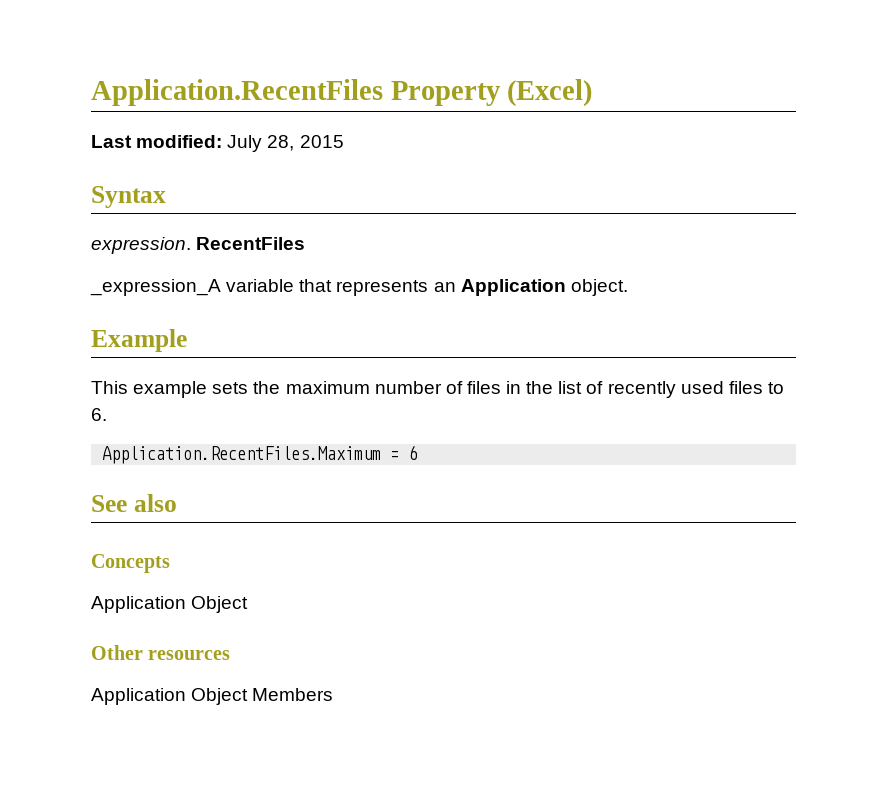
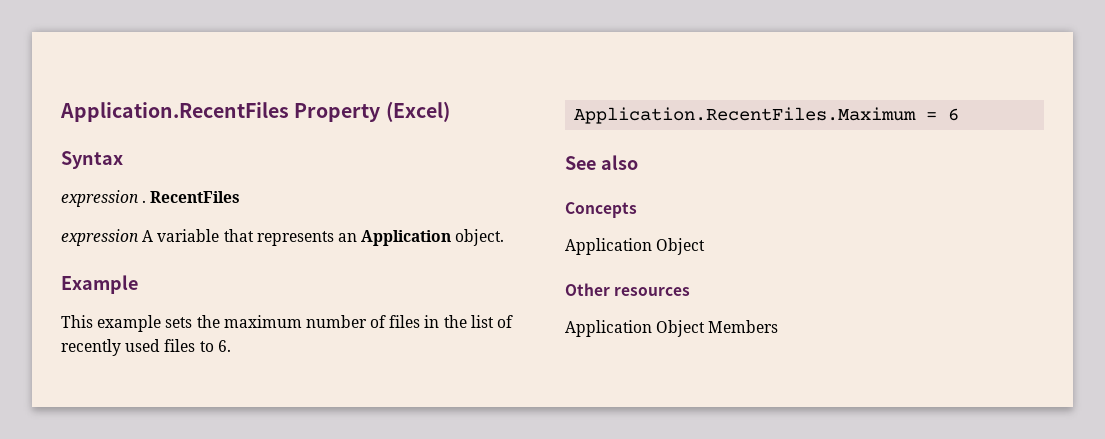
[91,135,344,152] // Last modified: July 28, 2015 -> (450, 111) none
[91,237,191,254] expression. -> [61,190,147,207] expression .
[90,279,221,296] _expression_A -> [61,229,154,246] expression A

